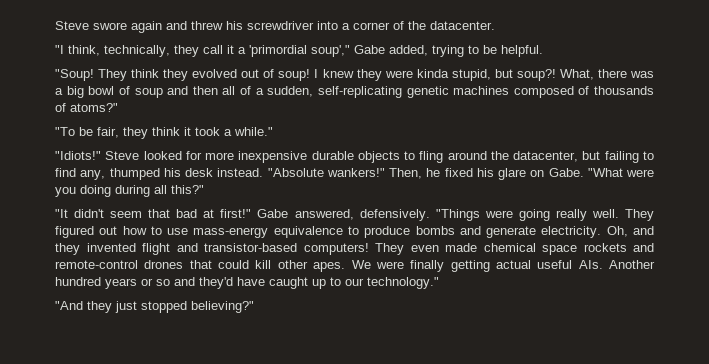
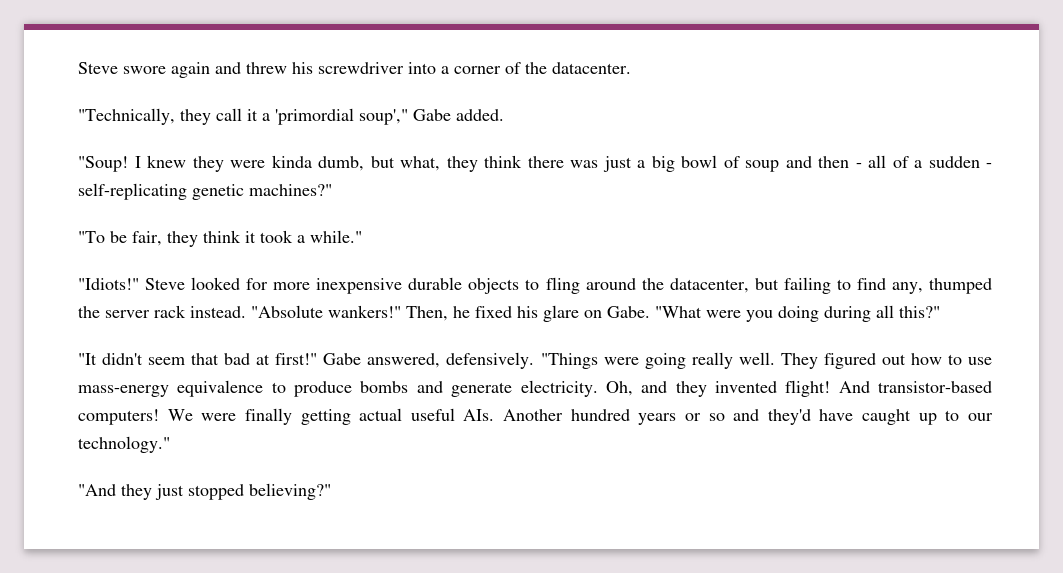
[55,45,170,57] "I think, technically, -> [78,108,175,125] "Technically,
[389,45,543,57] [55,69,311,81] added, trying to be helpful. // "Soup! They think they evolved out of soup! -> [456,109,504,121] [78,156,128,172] added. // "Soup!
[451,69,594,81] stupid, but soup?! What, -> [318,155,522,172] dumb, but what, they think
(654, 74) none -> [602,156,632,172] just
(218, 90) none -> [855,163,862,168] -
[267,86,654,98] [55,103,118,112] sudden, self-replicating genetic machines composed of thousands of atoms?" -> [928,156,992,168] [78,183,332,200] sudden - self-replicating genetic machines?"
[163,168,213,177] his desk -> [78,305,186,318] the server rack
[142,243,654,255] [55,260,346,272] flight and transistor-based computers! They even made chemical space rockets and remote-control drones that could kill other apes. -> [785,380,993,397] [78,409,159,425] flight! And transistor-based computers!

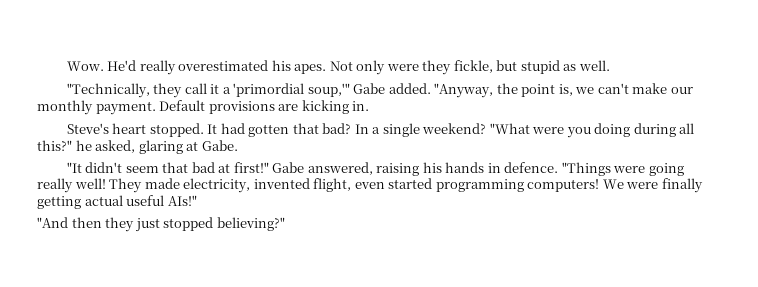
[78,62,631,78] Steve swore again and threw his screwdriver into a corner of the datacenter. -> [66,60,610,75] Wow. He'd really overestimated his apes. Not only were they fickle, but stupid as well.
[359,109,408,125] soup'," -> [307,83,350,97] soup,'"
[78,155,992,172] [78,183,332,200] [78,230,362,247] [78,277,992,294] [78,305,650,322] // "Soup! I knew they were kinda dumb, but what, they think there was just a big bowl of soup and then - all of a sudden - self-replicating genetic machines?" // "To be fair, they think it took a while." // "Idiots!" Steve looked for more inexpensive durable objects to fling around the datacenter, but failing to find any, thumped the server rack instead. "Absolute wankers!" Then, he fixed his glare on Gabe. -> [434,83,693,98] [37,100,370,115] [66,123,487,137] "Anyway, the point is, we can't make our monthly payment. Default provisions are kicking in. // Steve's heart stopped. It had gotten that bad? In a single weekend?
(940, 312) none -> [75,140,238,154] he asked, glaring at Gabe.
[446,352,992,369] [78,380,993,397] defensively. "Things were going really well. They figured out how to use mass-energy equivalence to produce bombs and generate electricity. Oh, and they invented flight! And transistor-based -> [376,162,684,176] [37,178,524,193] raising his hands in defence. "Things were going really well! They made electricity, invented flight, even started programming
[463,409,994,425] [78,436,170,453] AIs. Another hundred years or so and they'd have caught up to our technology." -> [167,195,197,206] AIs!"
(116, 490) none -> [71,217,102,228] then

